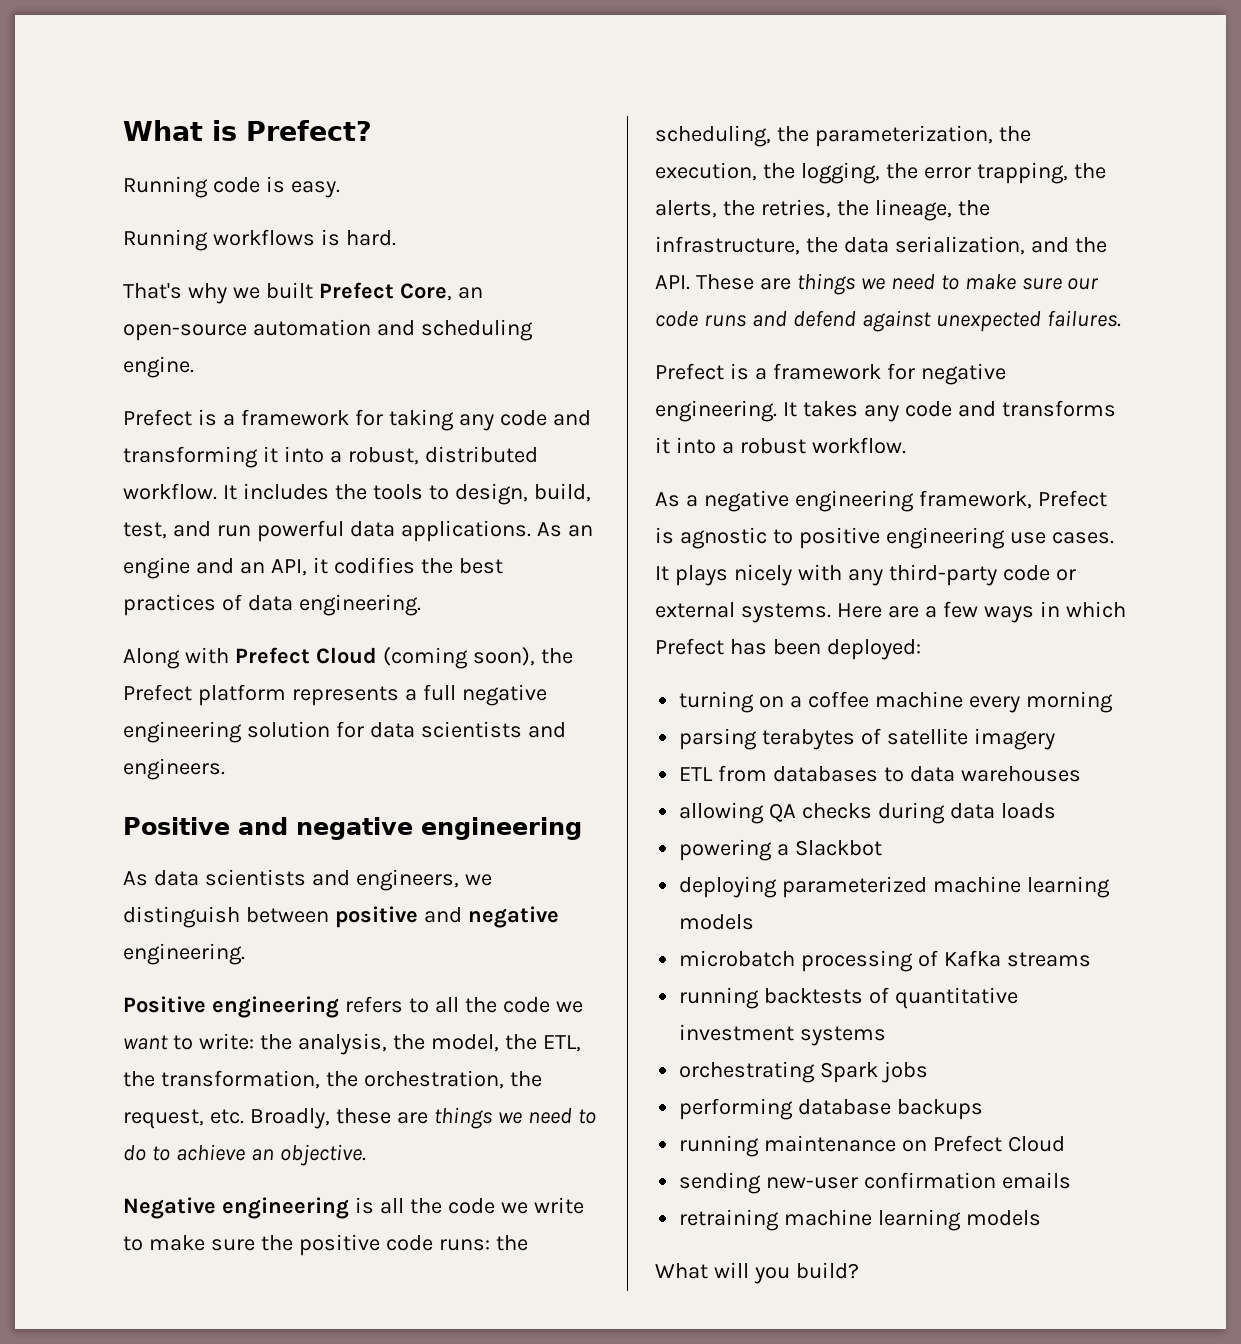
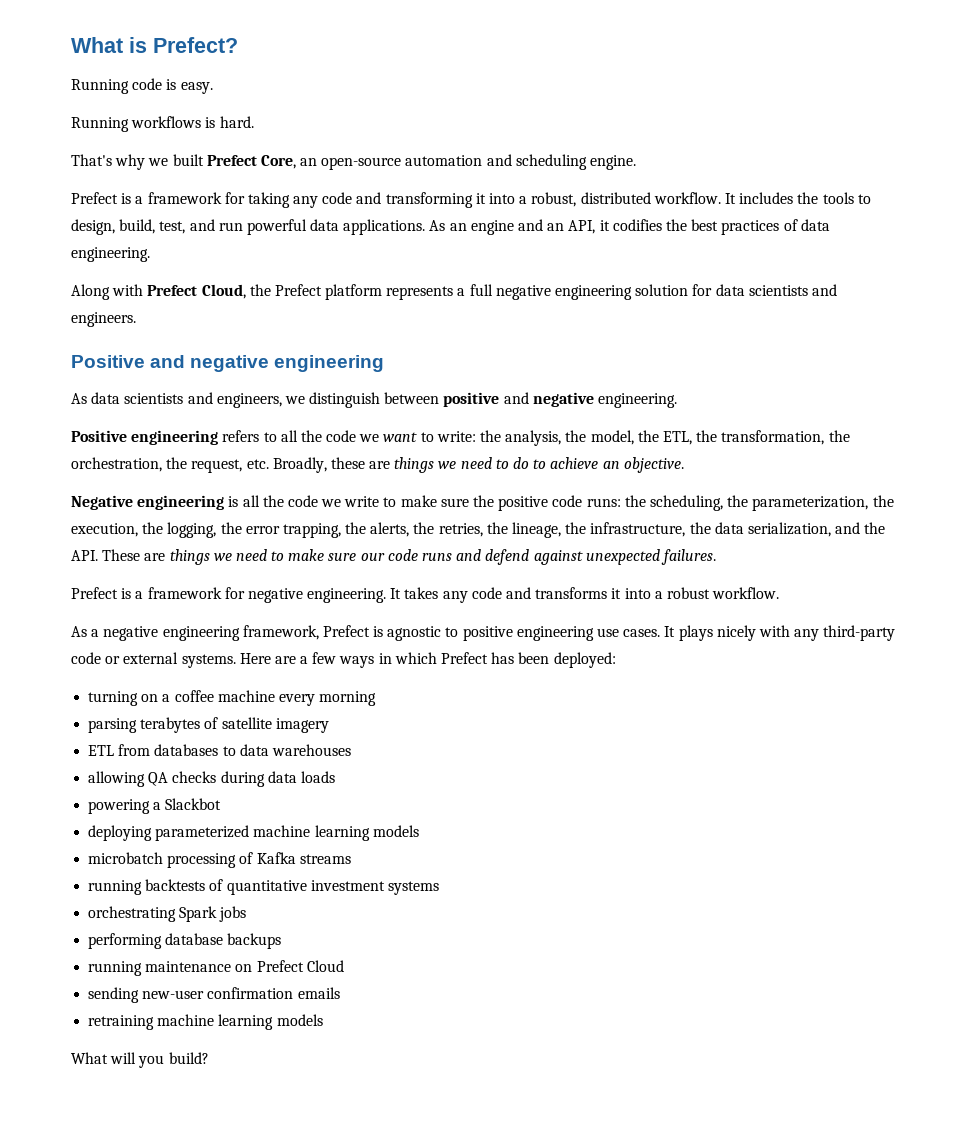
[315,647,535,669] Cloud (coming soon), -> [201,284,246,299] Cloud,

